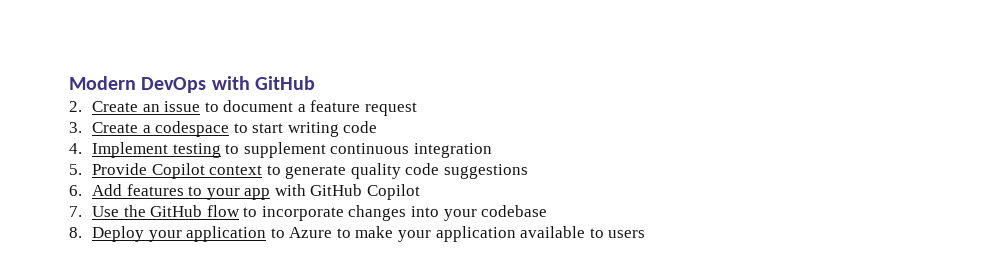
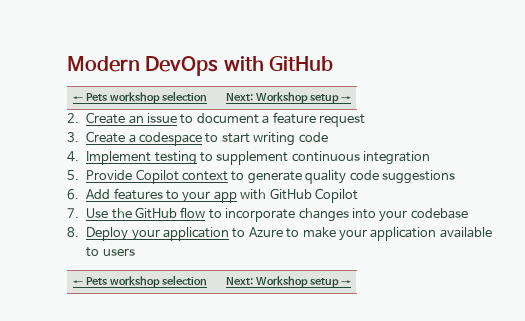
(315, 83) none -> [72,91,207,104] [226,92,352,104] // ← Pets workshop selection | Next: Workshop setup →
(646, 234) none -> [72,275,207,288] [226,276,352,288] // ← Pets workshop selection | Next: Workshop setup →

